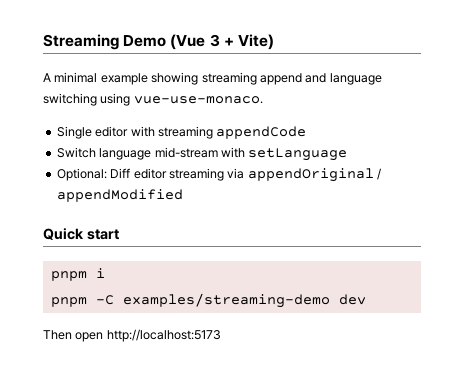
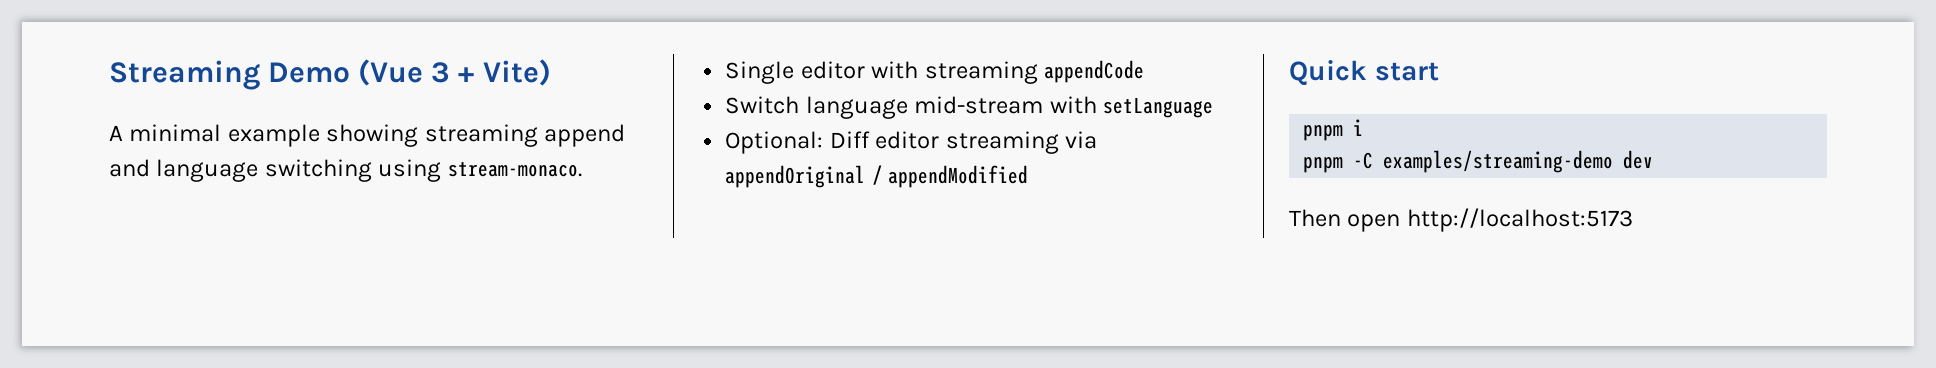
[133,96,263,104] vue-use-monaco. -> [447,162,582,177] stream-monaco.

